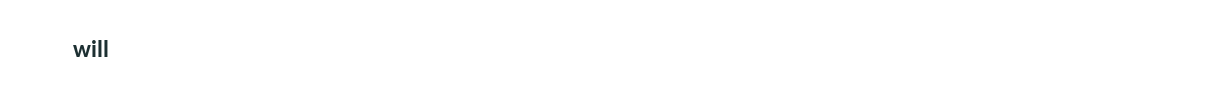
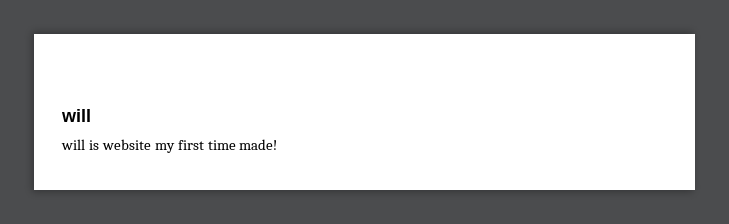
[73,40,109,57] will -> [61,109,91,122] [61,139,278,153] will // will is website my first time made!

